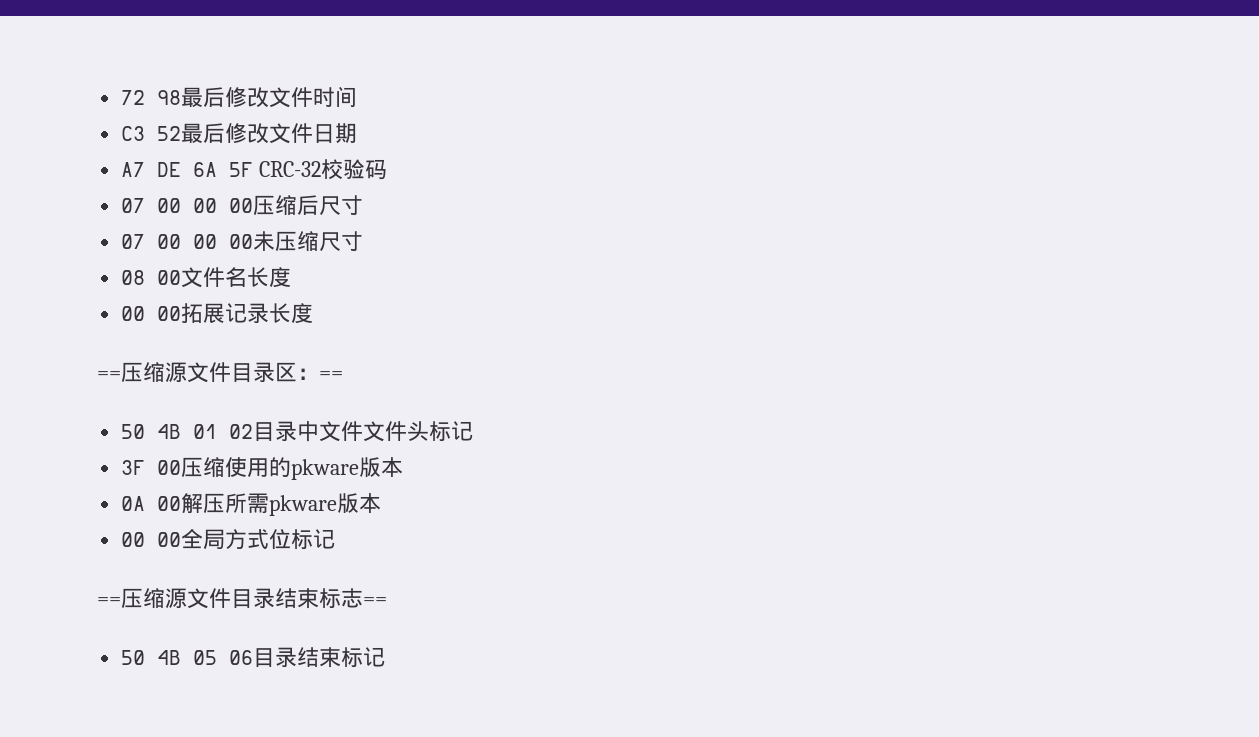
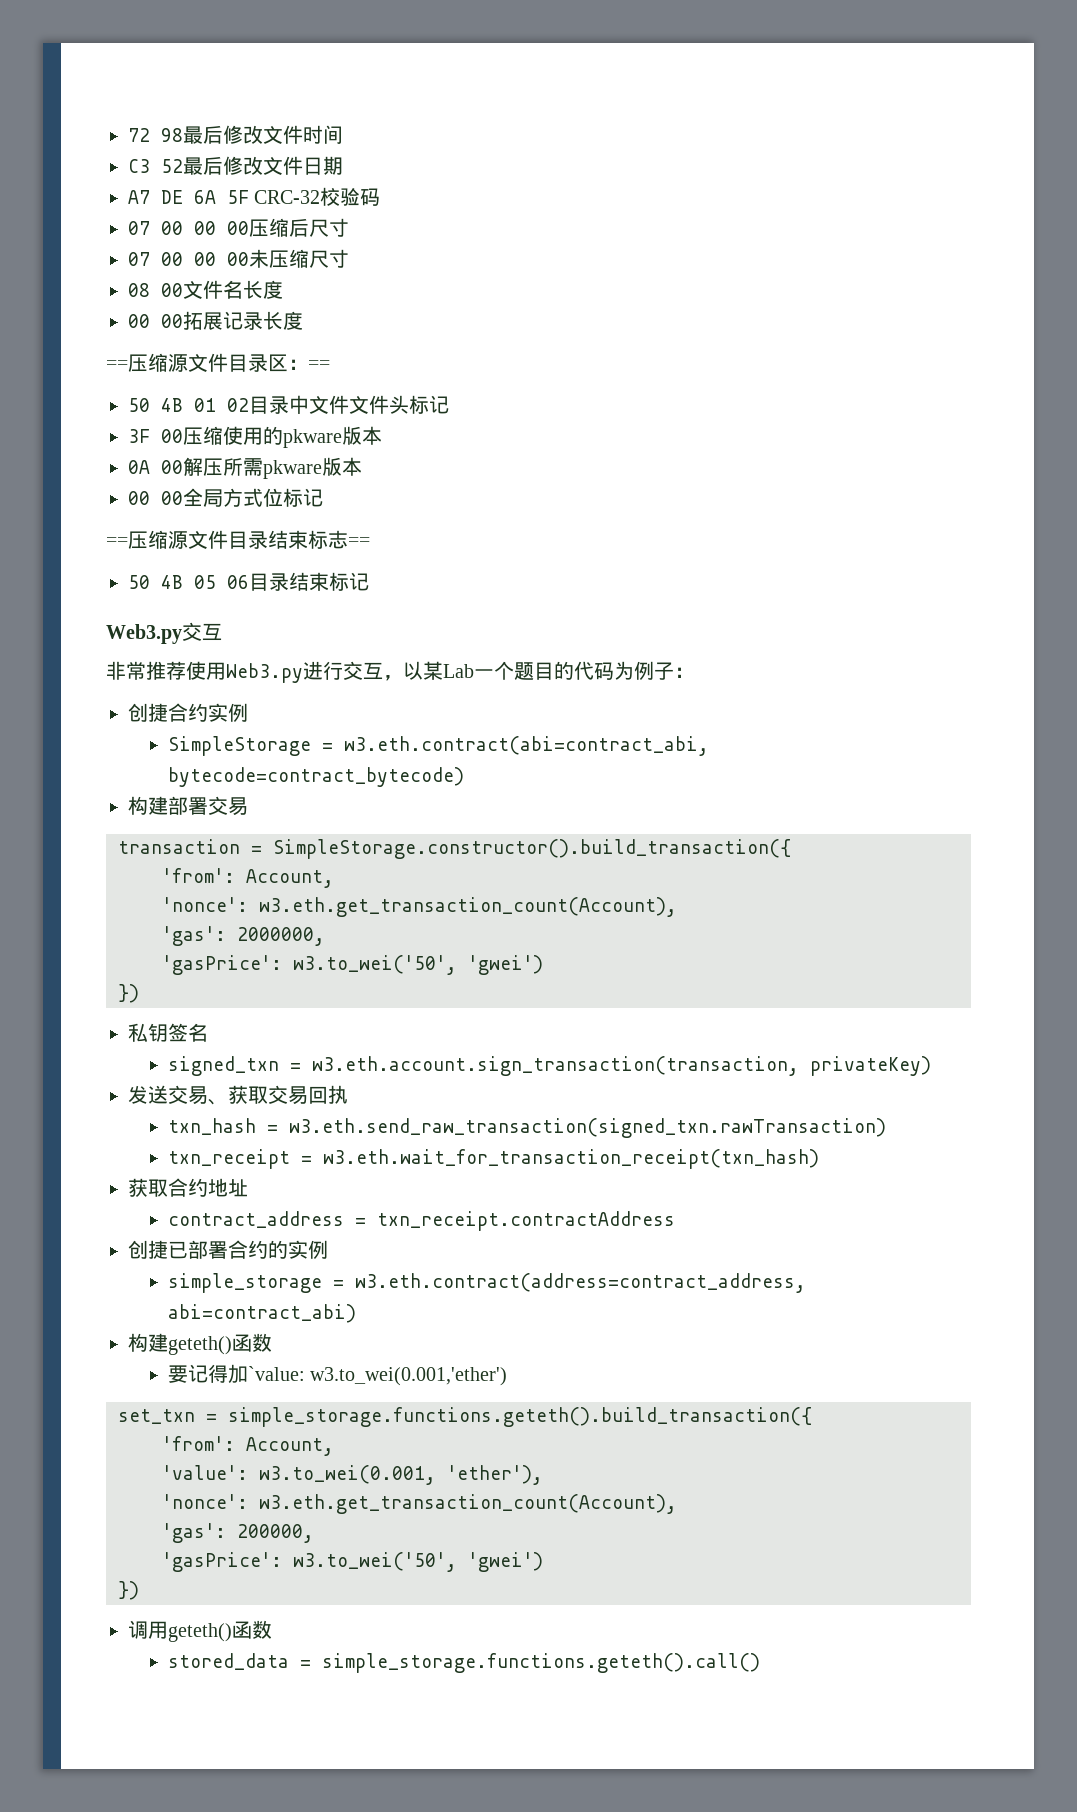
(386, 657) none -> [106,622,222,644] [106,661,694,683] [128,703,248,722] [167,736,709,756] [167,767,464,787] [128,796,248,816] [118,839,791,859] [162,868,334,888] [162,897,677,917] [162,926,325,946] [162,955,543,975] [118,984,139,1003] [128,1023,208,1042] [167,1056,931,1076] [128,1085,348,1105] [167,1118,886,1138] [167,1149,819,1169] [128,1178,248,1197] [167,1211,675,1231] [128,1240,328,1259] [167,1273,806,1293] [167,1304,356,1323] [128,1333,272,1355] [167,1364,508,1386] [118,1407,812,1427] [162,1436,334,1456] [162,1465,543,1485] [162,1494,677,1514] [162,1523,314,1543] [162,1552,543,1572] [118,1581,139,1600] [128,1620,272,1642] [167,1653,760,1673] // Web3.py交互 // 非常推荐使用Web3.py进行交互，以某Lab一个题目的代码为例子： // 创捷合约实例 // SimpleStorage = w3.eth.contract(abi=contract_abi, bytecode=contract_bytecode) // 构建部署交易 // transaction = SimpleStorage.constructor().build_transaction({ // 'from': Account, // 'nonce': w3.eth.get_transaction_count(Account), // 'gas': 2000000, // 'gasPrice': w3.to_wei('50', 'gwei') // }) // 私钥签名 // signed_txn = w3.eth.account.sign_transaction(transaction, privateKey) // 发送交易、获取交易回执 // txn_hash = w3.eth.send_raw_transaction(signed_txn.rawTransaction) // txn_receipt = w3.eth.wait_for_transaction_receipt(txn_hash) // 获取合约地址 // contract_address = txn_receipt.contractAddress // 创捷已部署合约的实例 // simple_storage = w3.eth.contract(address=contract_address, abi=contract_abi) // 构建geteth()函数 // 要记得加`value: w3.to_wei(0.001,'ether') // set_txn = simple_storage.functions.geteth().build_transaction({ // 'from': Account, // 'value': w3.to_wei(0.001, 'ether'), // 'nonce': w3.eth.get_transaction_count(Account), // 'gas': 200000, // 'gasPrice': w3.to_wei('50', 'gwei') // }) // 调用geteth()函数 // stored_data = simple_storage.functions.geteth().call()

